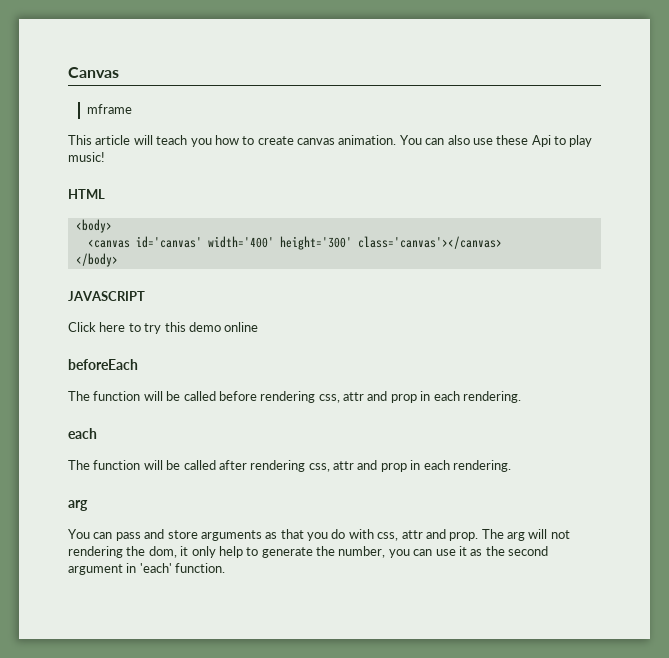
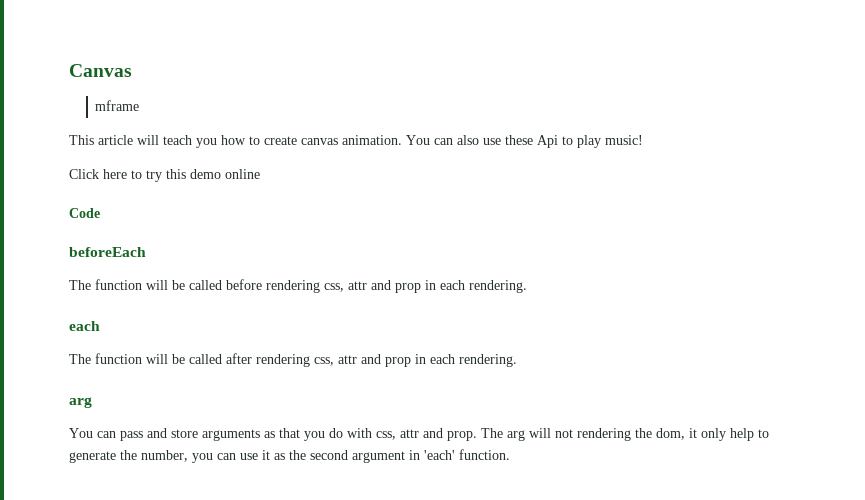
[68,189,105,199] [75,219,112,233] [87,236,502,250] [75,253,118,267] [68,291,145,301] // HTML // <body> // <canvas id='canvas' width='400' height='300' class='canvas'></canvas> // </body> // JAVASCRIPT -> (643, 140) none
(259, 327) none -> [69,208,100,218] // Code

